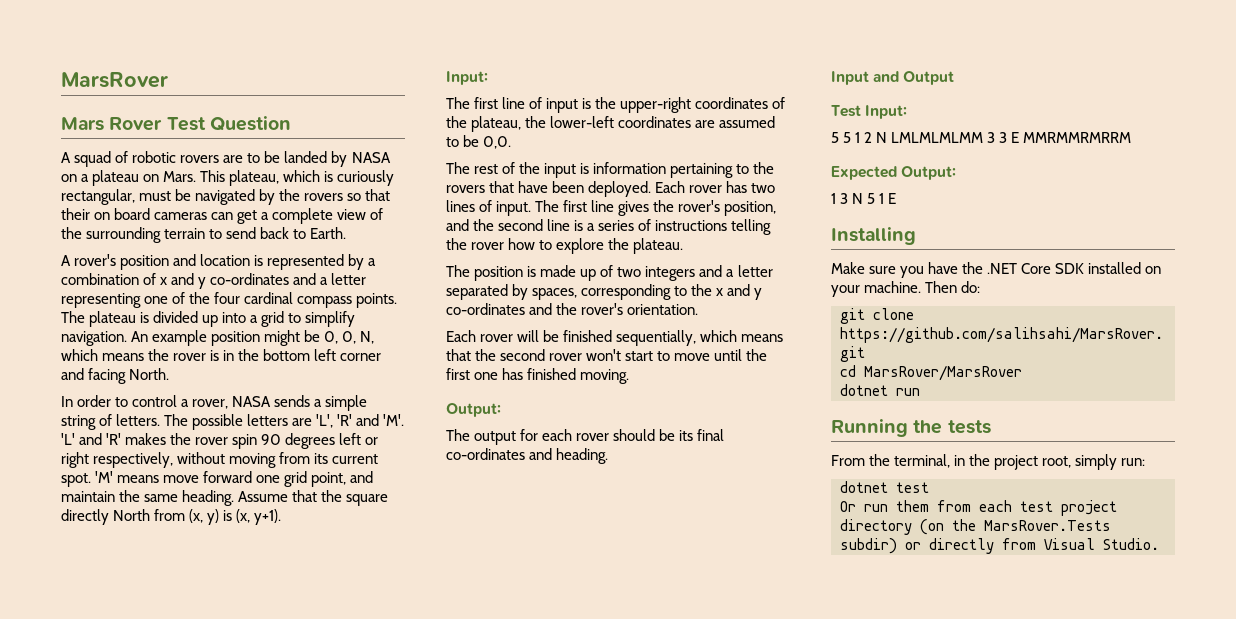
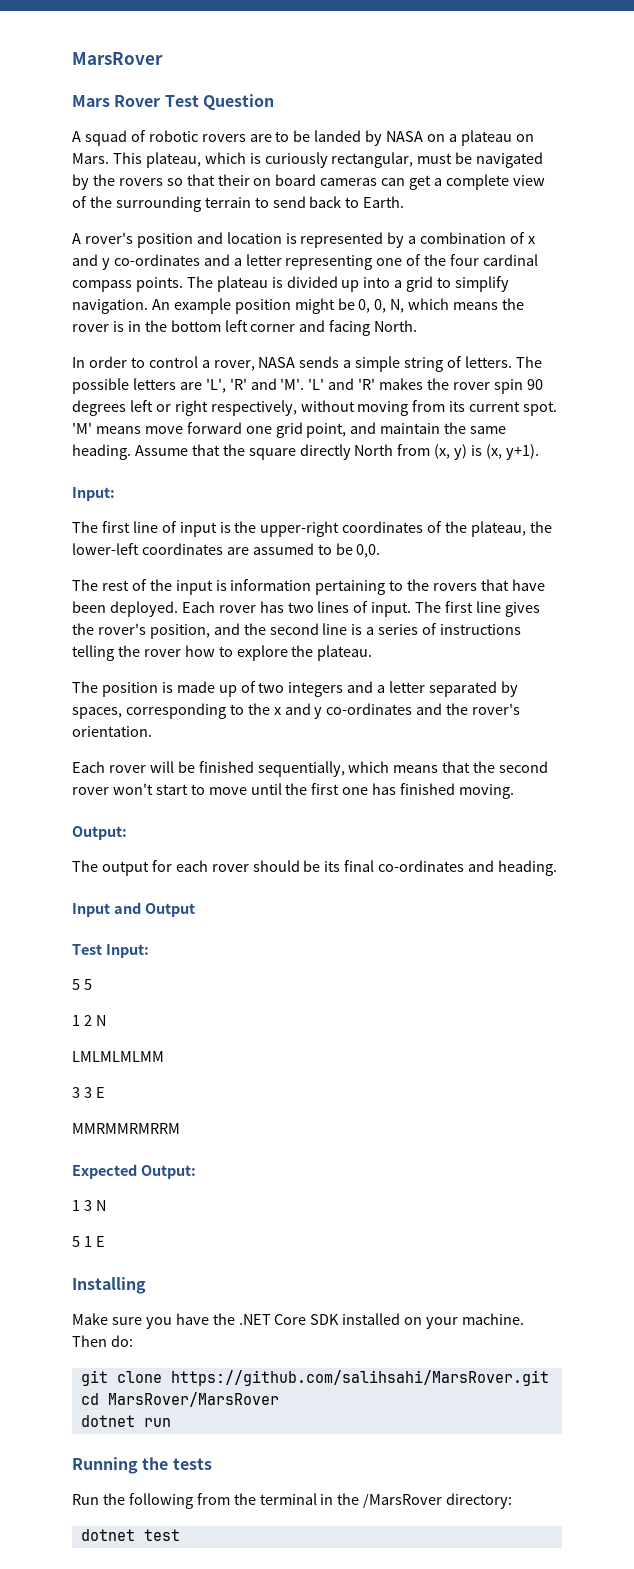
(852, 137) none -> (92, 984) //
(888, 137) none -> (106, 1020) //
(984, 137) none -> (164, 1056) //
(1020, 137) none -> (105, 1092) //
(864, 198) none -> (106, 1205) //
[831,454,1146,470] [840,481,929,493] [840,500,1117,516] [840,519,1111,535] [840,538,1159,554] From the terminal, in the project root, simply run: // dotnet test // Or run them from each test project directory (on the MarsRover.Tests subdir) or directly from Visual Studio. -> [72,1493,513,1509] [80,1529,180,1541] Run the following from the terminal in the /MarsRover directory: // dotnet test

